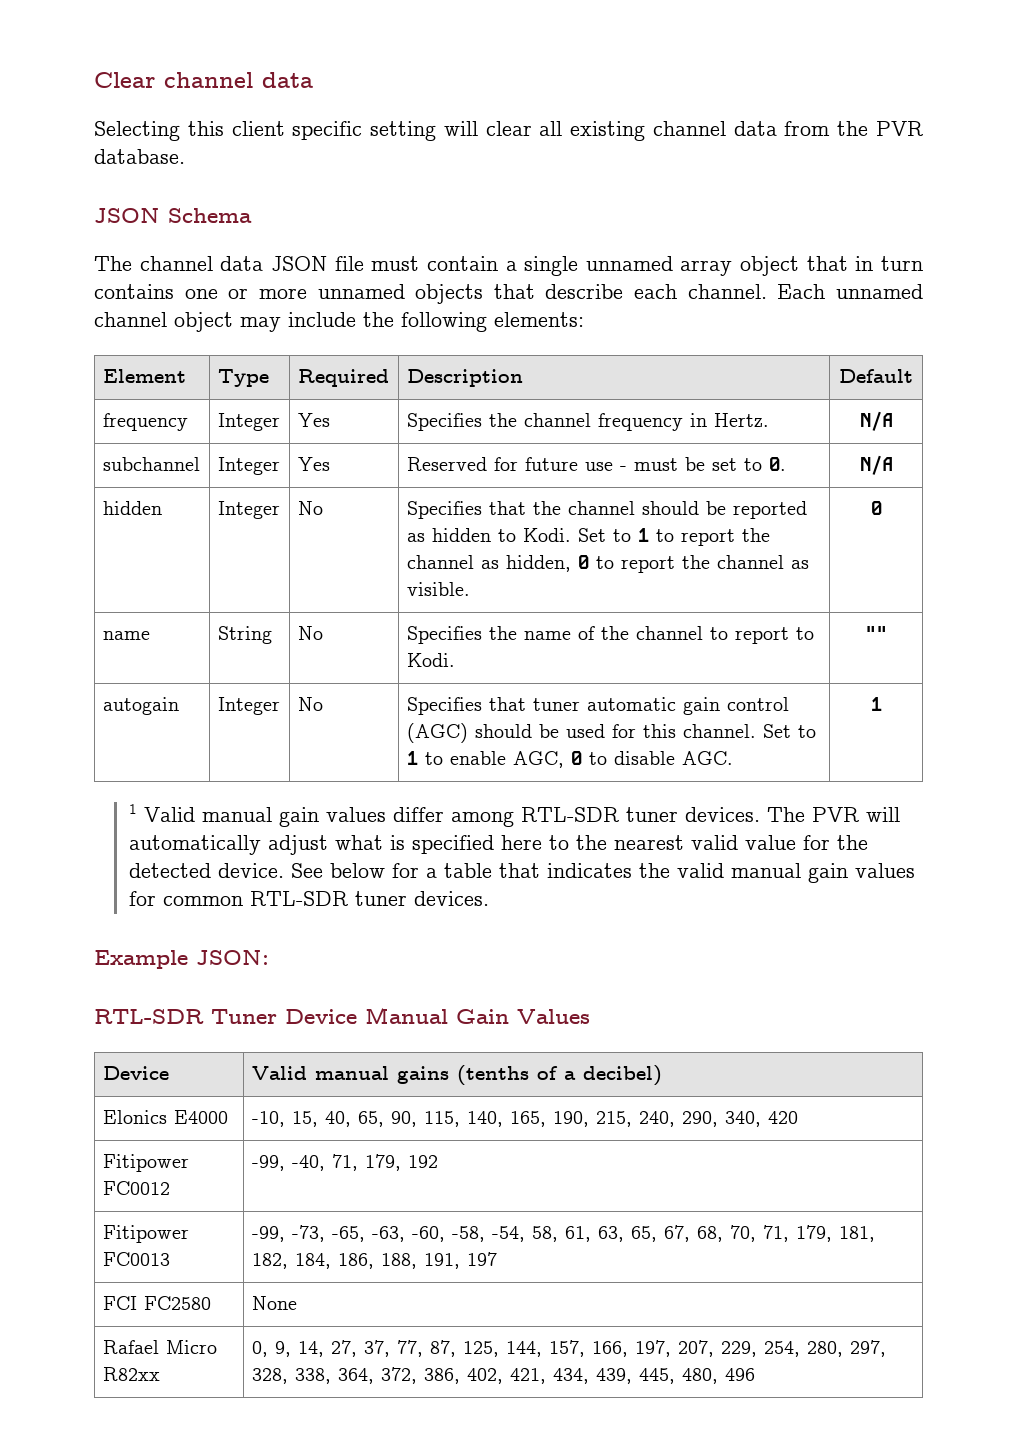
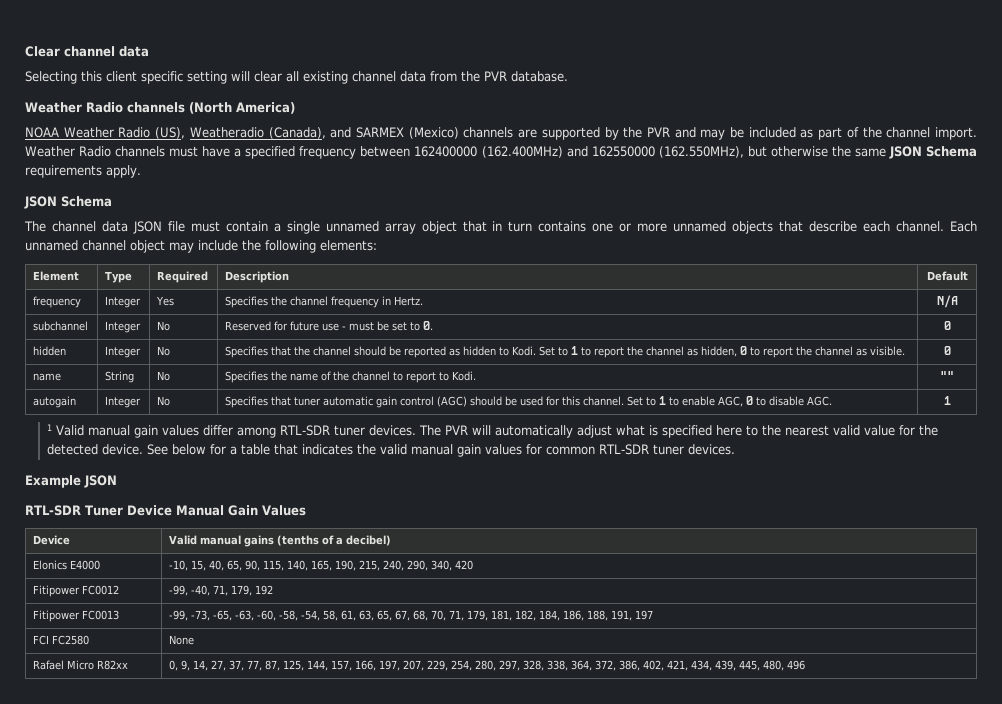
(185, 156) none -> [25,102,295,114] [25,127,978,140] [25,146,978,159] [25,165,141,178] // Weather Radio channels (North America) // NOAA Weather Radio (US), Weatheradio (Canada), and SARMEX (Mexico) channels are supported by the PVR and may be included as part of the channel import. Weather Radio channels must have a specified frequency between 162400000 (162.400MHz) and 162550000 (162.550MHz), but otherwise the same JSON Schema requirements apply.
[297,457,330,471] Yes -> [157,321,171,331] No
[859,455,893,475] N/A -> [943,321,951,330] 0
[196,950,269,965] JSON: -> [84,475,117,488] JSON

